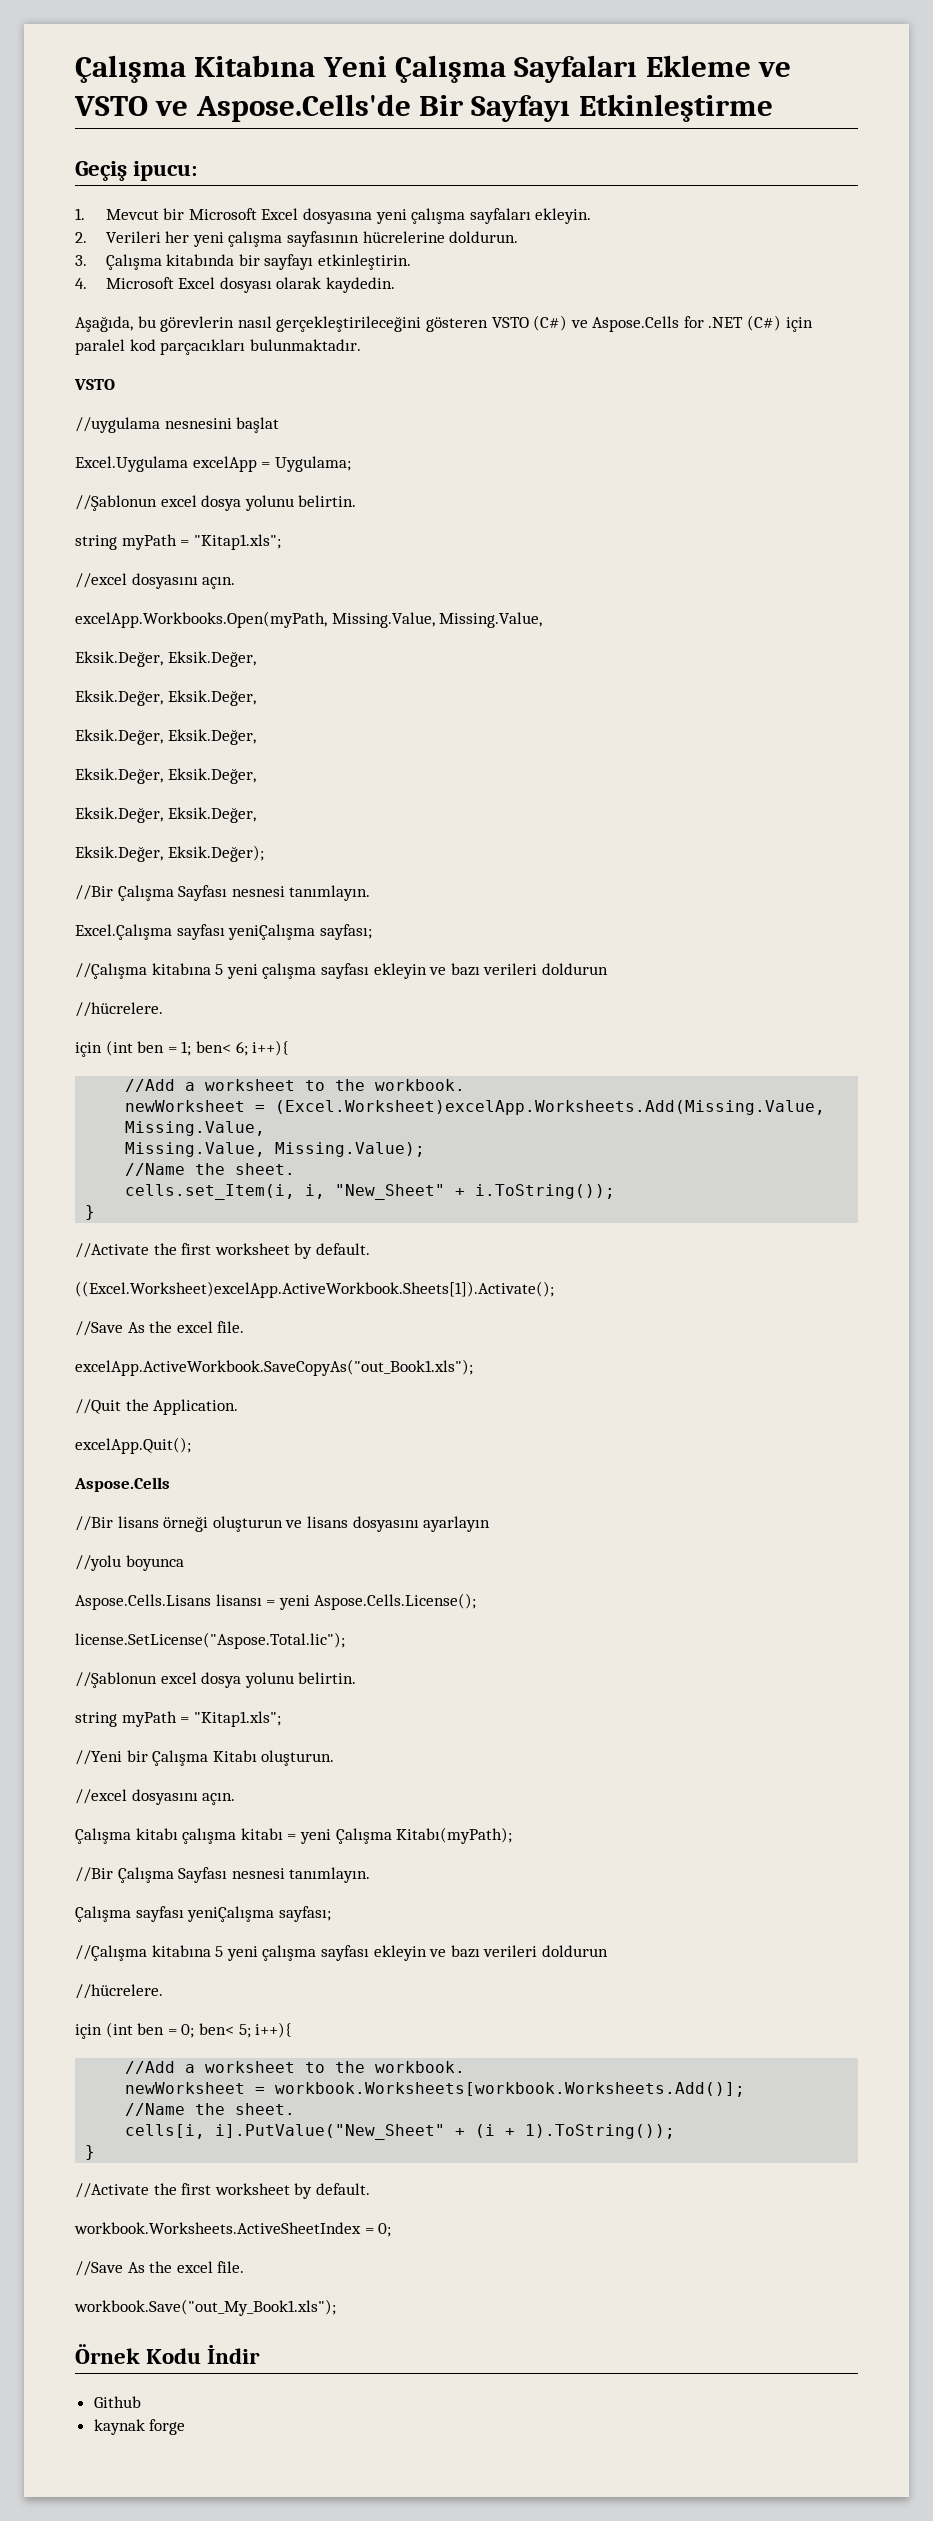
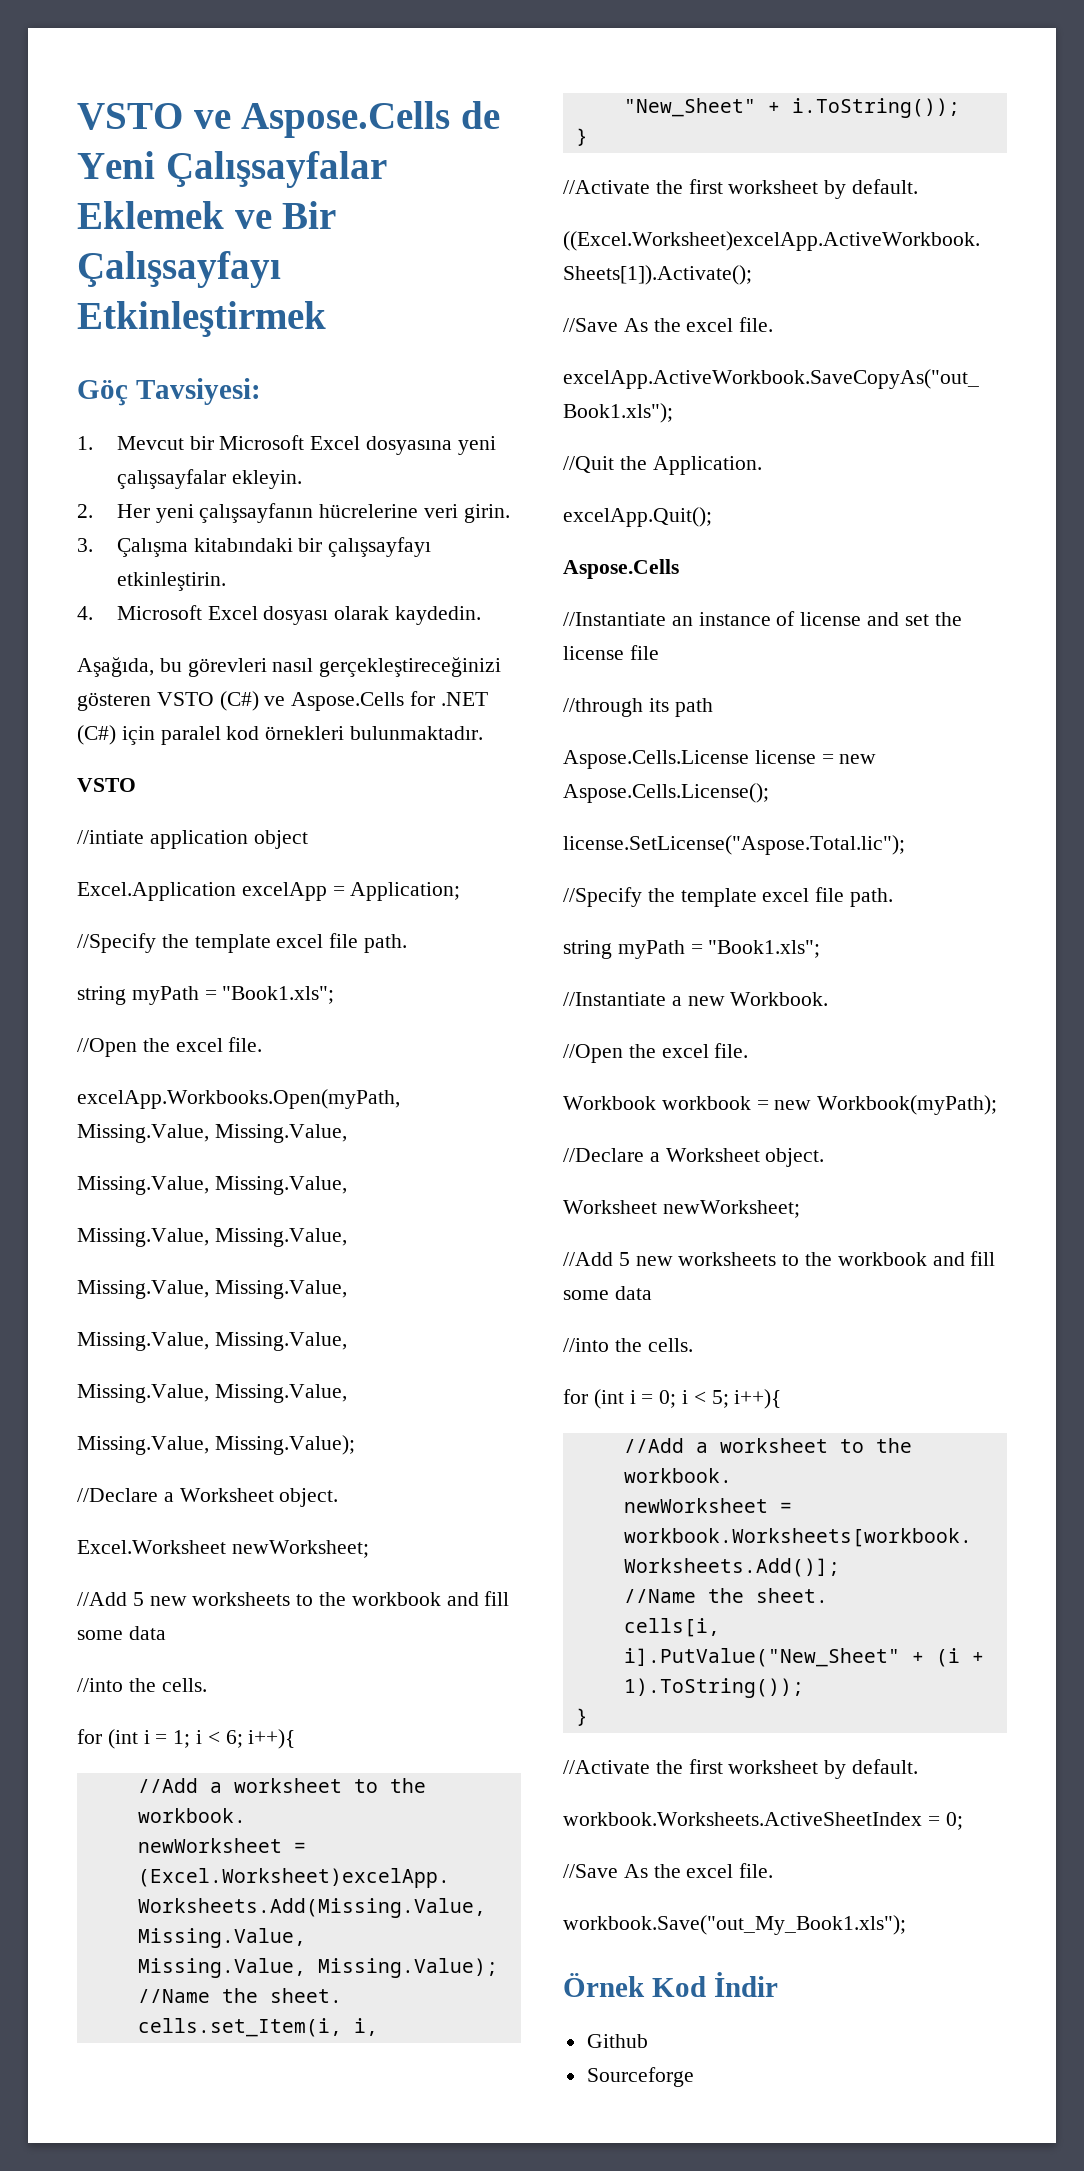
[75,55,792,83] [74,94,773,122] [75,161,198,181] Çalışma Kitabına Yeni Çalışma Sayfaları Ekleme ve VSTO ve Aspose.Cells'de Bir Sayfayı Etkinleştirme // Geçiş ipucu: -> [77,101,500,138] [77,151,387,188] [77,201,337,229] [77,251,281,288] [77,301,326,337] [77,378,261,406] VSTO ve Aspose.Cells de Yeni Çalışsayfalar Eklemek ve Bir Çalışsayfayı Etkinleştirmek // Göç Tavsiyesi:
[411,208,531,224] çalışma sayfaları -> [116,469,226,489] çalışsayfalar
[105,231,519,247] Verileri her yeni çalışma sayfasının hücrelerine doldurun. -> [116,503,510,523] Her yeni çalışsayfanın hücrelerine veri girin.
[166,254,314,270] kitabında bir sayfayı -> [193,537,432,557] kitabındaki bir çalışsayfayı
[160,316,422,332] görevlerin nasıl gerçekleştirileceğini -> [187,657,502,677] görevleri nasıl gerçekleştireceğinizi
[160,339,246,355] parçacıkları -> [265,726,345,740] örnekleri
[75,417,280,433] [75,456,351,472] [75,495,357,511] [75,534,281,550] [75,573,236,589] [75,611,543,628] [75,651,256,667] [75,690,256,706] [75,729,256,745] [75,768,256,784] [75,807,256,823] [75,845,264,862] [75,885,371,901] [75,924,372,940] [75,963,608,979] [75,1002,163,1017] [75,1040,231,1057] //uygulama nesnesini başlat // Excel.Uygulama excelApp = Uygulama; // //Şablonun excel dosya yolunu belirtin. // string myPath = "Kitap1.xls"; // //excel dosyasını açın. // excelApp.Workbooks.Open(myPath, Missing.Value, Missing.Value, // Eksik.Değer, Eksik.Değer, // Eksik.Değer, Eksik.Değer, // Eksik.Değer, Eksik.Değer, // Eksik.Değer, Eksik.Değer, // Eksik.Değer, Eksik.Değer, // Eksik.Değer, Eksik.Değer); // //Bir Çalışma Sayfası nesnesi tanımlayın. // Excel.Çalışma sayfası yeniÇalışma sayfası; // //Çalışma kitabına 5 yeni çalışma sayfası ekleyin ve bazı verileri doldurun // //hücrelere. // için (int ben = 1; ben< -> [77,830,308,849] [77,882,461,901] [77,933,408,953] [77,986,335,1005] [77,1037,263,1057] [77,1089,400,1109] [77,1124,347,1143] [77,1176,347,1195] [77,1228,347,1247] [77,1280,347,1299] [77,1332,347,1351] [77,1384,347,1403] [77,1435,355,1455] [77,1488,339,1507] [77,1540,369,1558] [77,1591,510,1606] [77,1626,166,1640] [77,1678,207,1692] [77,1729,220,1749] //intiate application object // Excel.Application excelApp = Application; // //Specify the template excel file path. // string myPath = "Book1.xls"; // //Open the excel file. // excelApp.Workbooks.Open(myPath, Missing.Value, Missing.Value, // Missing.Value, Missing.Value, // Missing.Value, Missing.Value, // Missing.Value, Missing.Value, // Missing.Value, Missing.Value, // Missing.Value, Missing.Value, // Missing.Value, Missing.Value); // //Declare a Worksheet object. // Excel.Worksheet newWorksheet; // //Add 5 new worksheets to the workbook and fill some data // //into the cells. // for (int i = 1; i <
[75,1516,491,1532] [75,1555,184,1571] [75,1593,477,1610] [75,1632,345,1649] [75,1672,357,1688] [75,1711,281,1727] [75,1750,335,1766] [75,1789,236,1805] [75,1827,513,1844] [75,1867,371,1883] [75,1906,331,1922] [75,1945,608,1961] [75,1984,163,1999] [75,2022,234,2039] //Bir lisans örneği oluşturun ve lisans dosyasını ayarlayın // //yolu boyunca // Aspose.Cells.Lisans lisansı = yeni Aspose.Cells.License(); // license.SetLicense("Aspose.Total.lic"); // //Şablonun excel dosya yolunu belirtin. // string myPath = "Kitap1.xls"; // //Yeni bir Çalışma Kitabı oluşturun. // //excel dosyasını açın. // Çalışma kitabı çalışma kitabı = yeni Çalışma Kitabı(myPath); // //Bir Çalışma Sayfası nesnesi tanımlayın. // Çalışma sayfası yeniÇalışma sayfası; // //Çalışma kitabına 5 yeni çalışma sayfası ekleyin ve bazı verileri doldurun // //hücrelere. // için (int ben = 0; ben< -> [563,611,962,626] [563,645,659,660] [563,698,713,717] [563,750,877,769] [563,783,769,803] [563,835,905,855] [563,887,894,907] [563,940,821,959] [563,992,829,1006] [563,1043,749,1063] [563,1095,998,1115] [563,1148,825,1167] [563,1200,800,1218] [563,1251,996,1266] [563,1286,652,1300] [563,1338,693,1352] [563,1389,706,1409] //Instantiate an instance of license and set the license file // //through its path // Aspose.Cells.License license = new Aspose.Cells.License(); // license.SetLicense("Aspose.Total.lic"); // //Specify the template excel file path. // string myPath = "Book1.xls"; // //Instantiate a new Workbook. // //Open the excel file. // Workbook workbook = new Workbook(myPath); // //Declare a Worksheet object. // Worksheet newWorksheet; // //Add 5 new worksheets to the workbook and fill some data // //into the cells. // for (int i = 0; i <
[146,2348,202,2364] Kodu -> [651,1976,706,1997] Kod
[93,2419,186,2435] kaynak forge -> [586,2067,694,2087] Sourceforge

